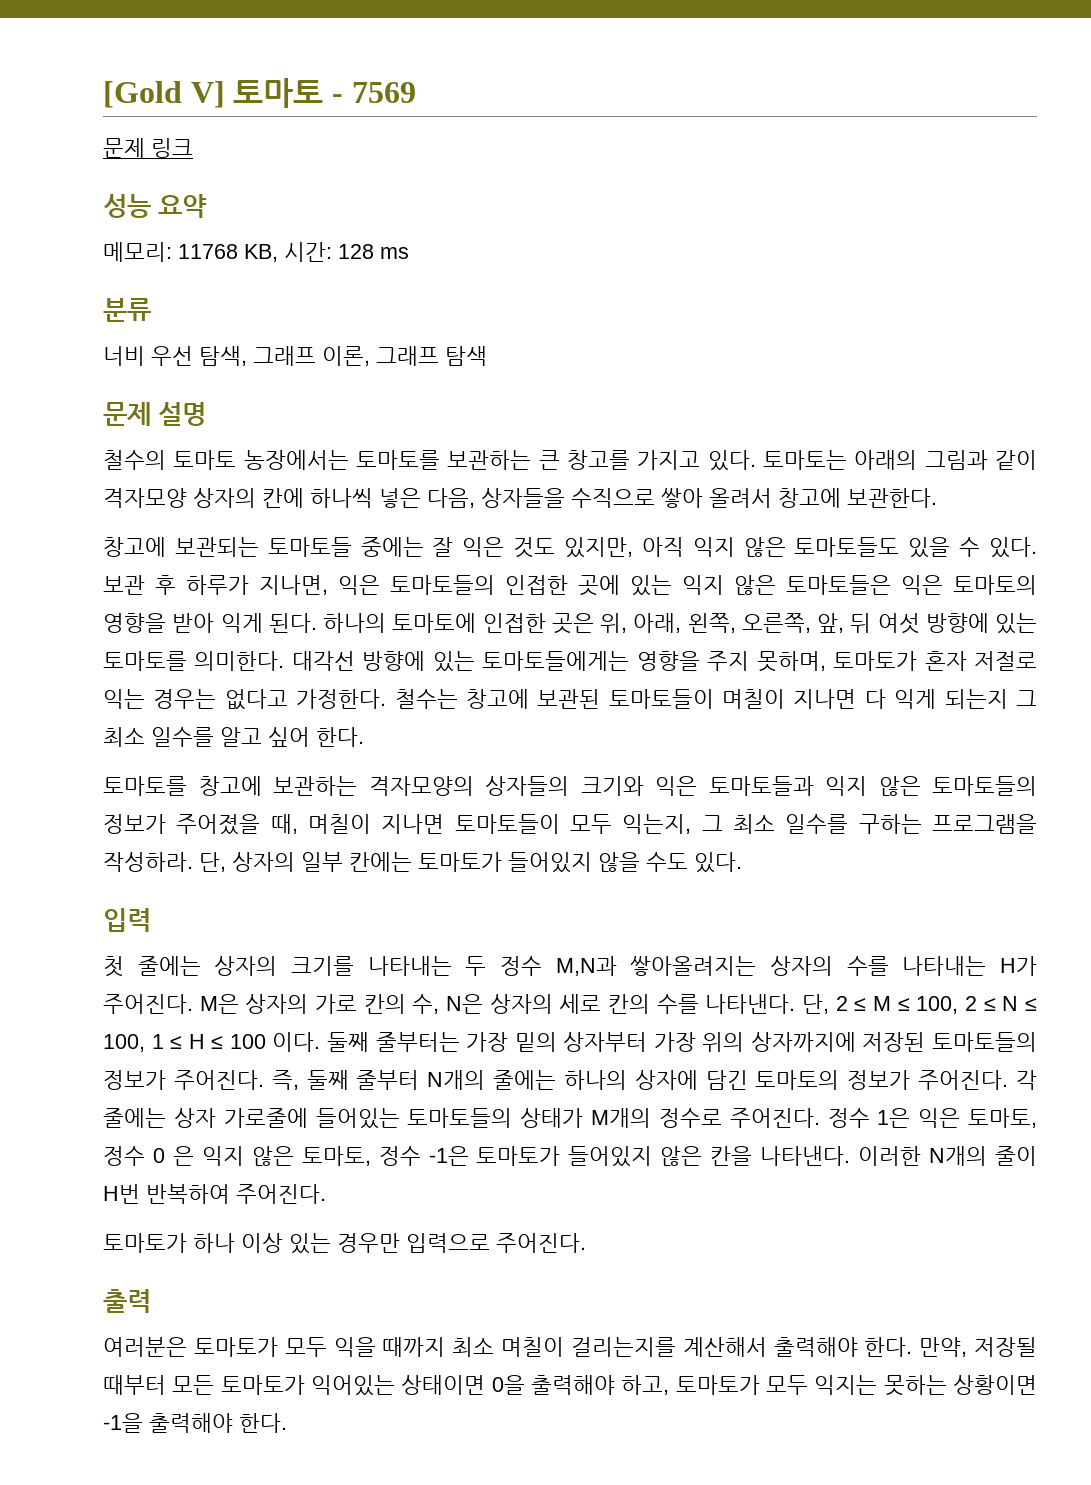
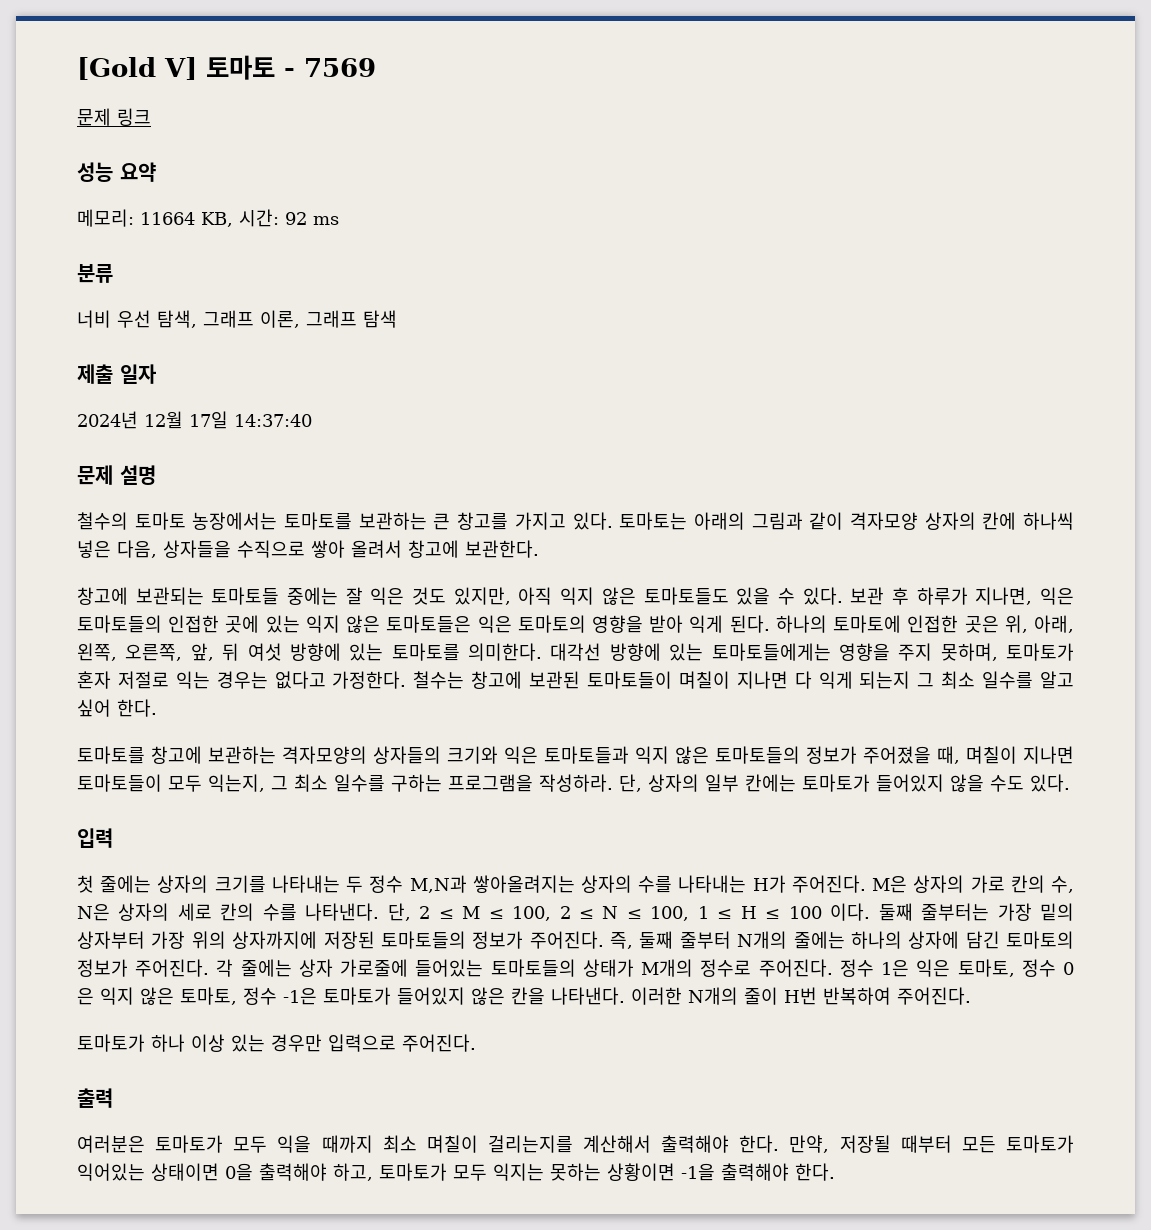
[178,244,238,259] 11768 -> [140,212,195,225] 11664
[338,244,374,259] 128 -> [285,212,307,225] 92
(487, 356) none -> [77,364,156,384] [77,411,312,429] // 제출 일자 // 2024년 12월 17일 14:37:40

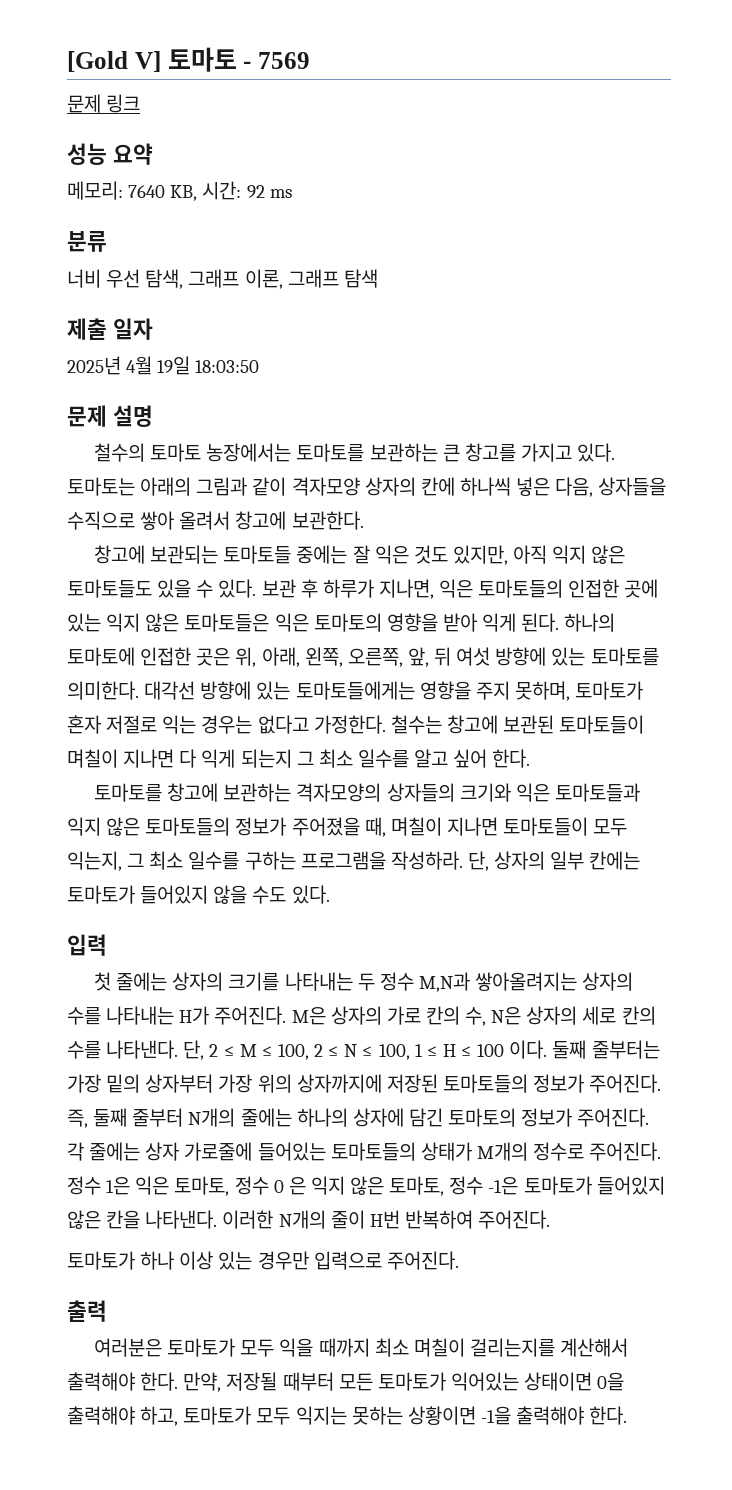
[140,212,195,225] 11664 -> [128,185,166,198] 7640
[77,411,312,429] 2024년 12월 17일 14:37:40 -> [67,356,260,375] 2025년 4월 19일 18:03:50

